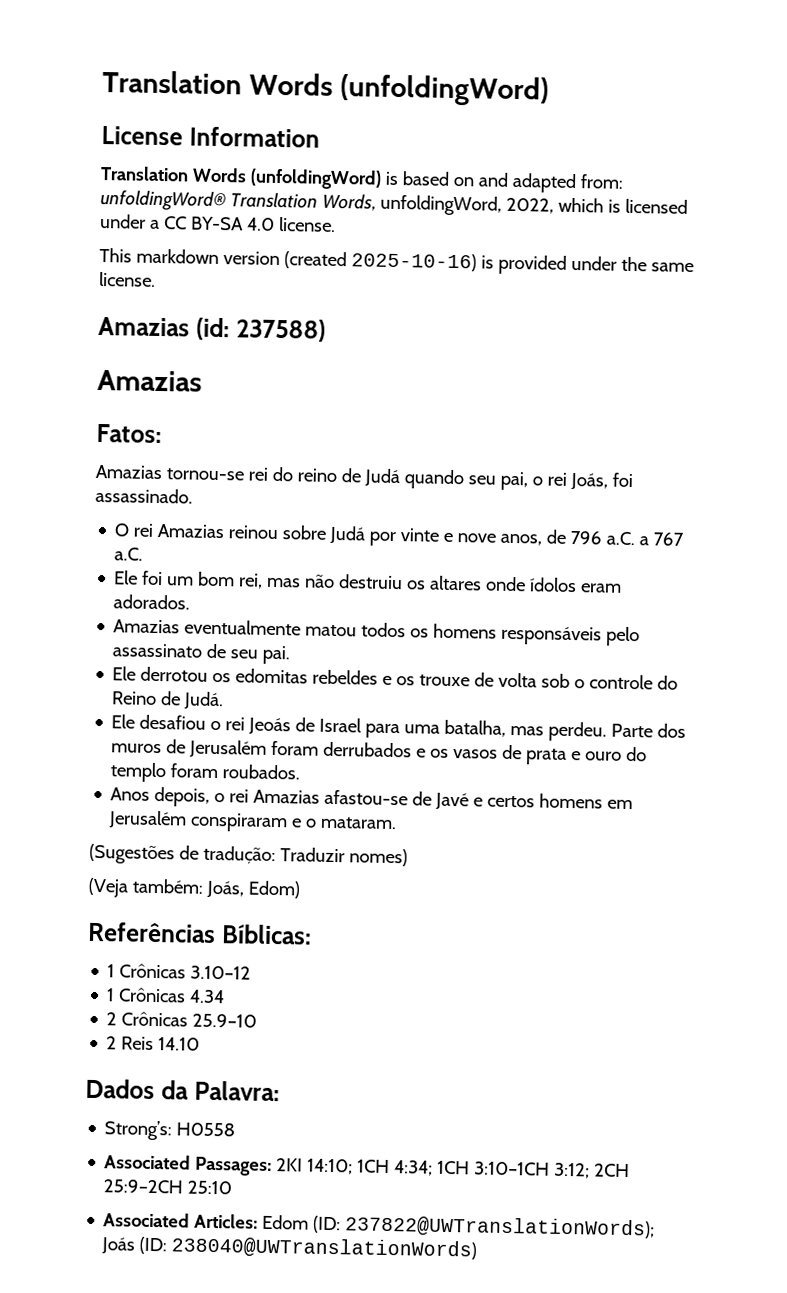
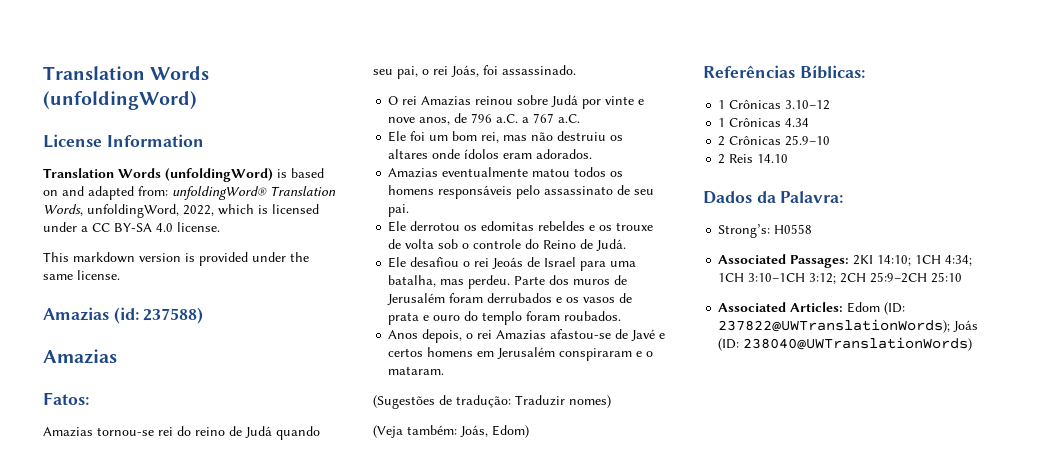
[283,251,477,272] (created 2025-10-16) -> (181, 257) none

